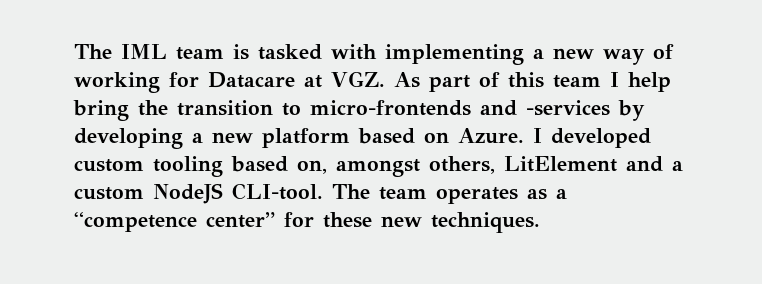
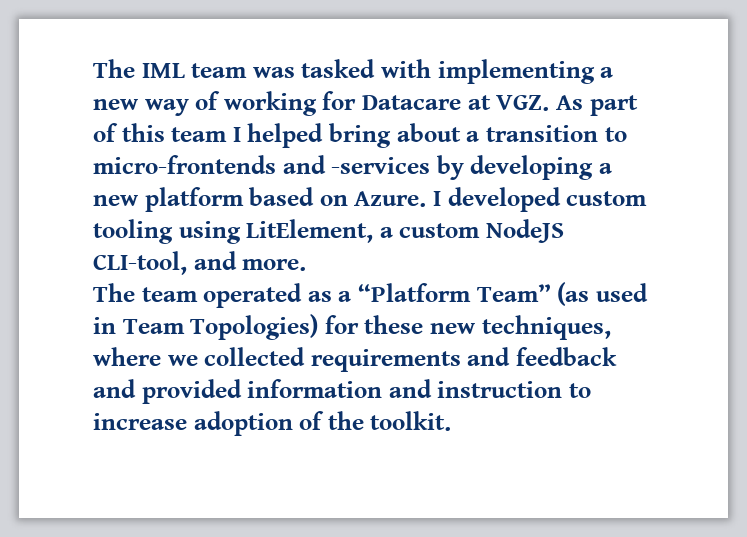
[233,44,249,60] is -> [252,67,295,78] was
[628,72,671,92] [73,100,168,121] help bring the -> [247,123,480,148] helped bring about a
[231,156,683,177] [74,183,323,204] based on, amongst others, LitElement and a custom NodeJS CLI-tool. -> [178,219,565,244] [93,251,307,275] using LitElement, a custom NodeJS CLI-tool, and more. //
[436,187,518,204] operates -> [203,283,303,308] operated
[74,212,540,233] “competence center” for these new techniques. -> [358,282,648,306] [93,314,611,340] [93,347,618,372] [93,379,592,404] [93,411,452,436] “Platform Team” (as used in Team Topologies) for these new techniques, where we collected requirements and feedback and provided information and instruction to increase adoption of the toolkit.

